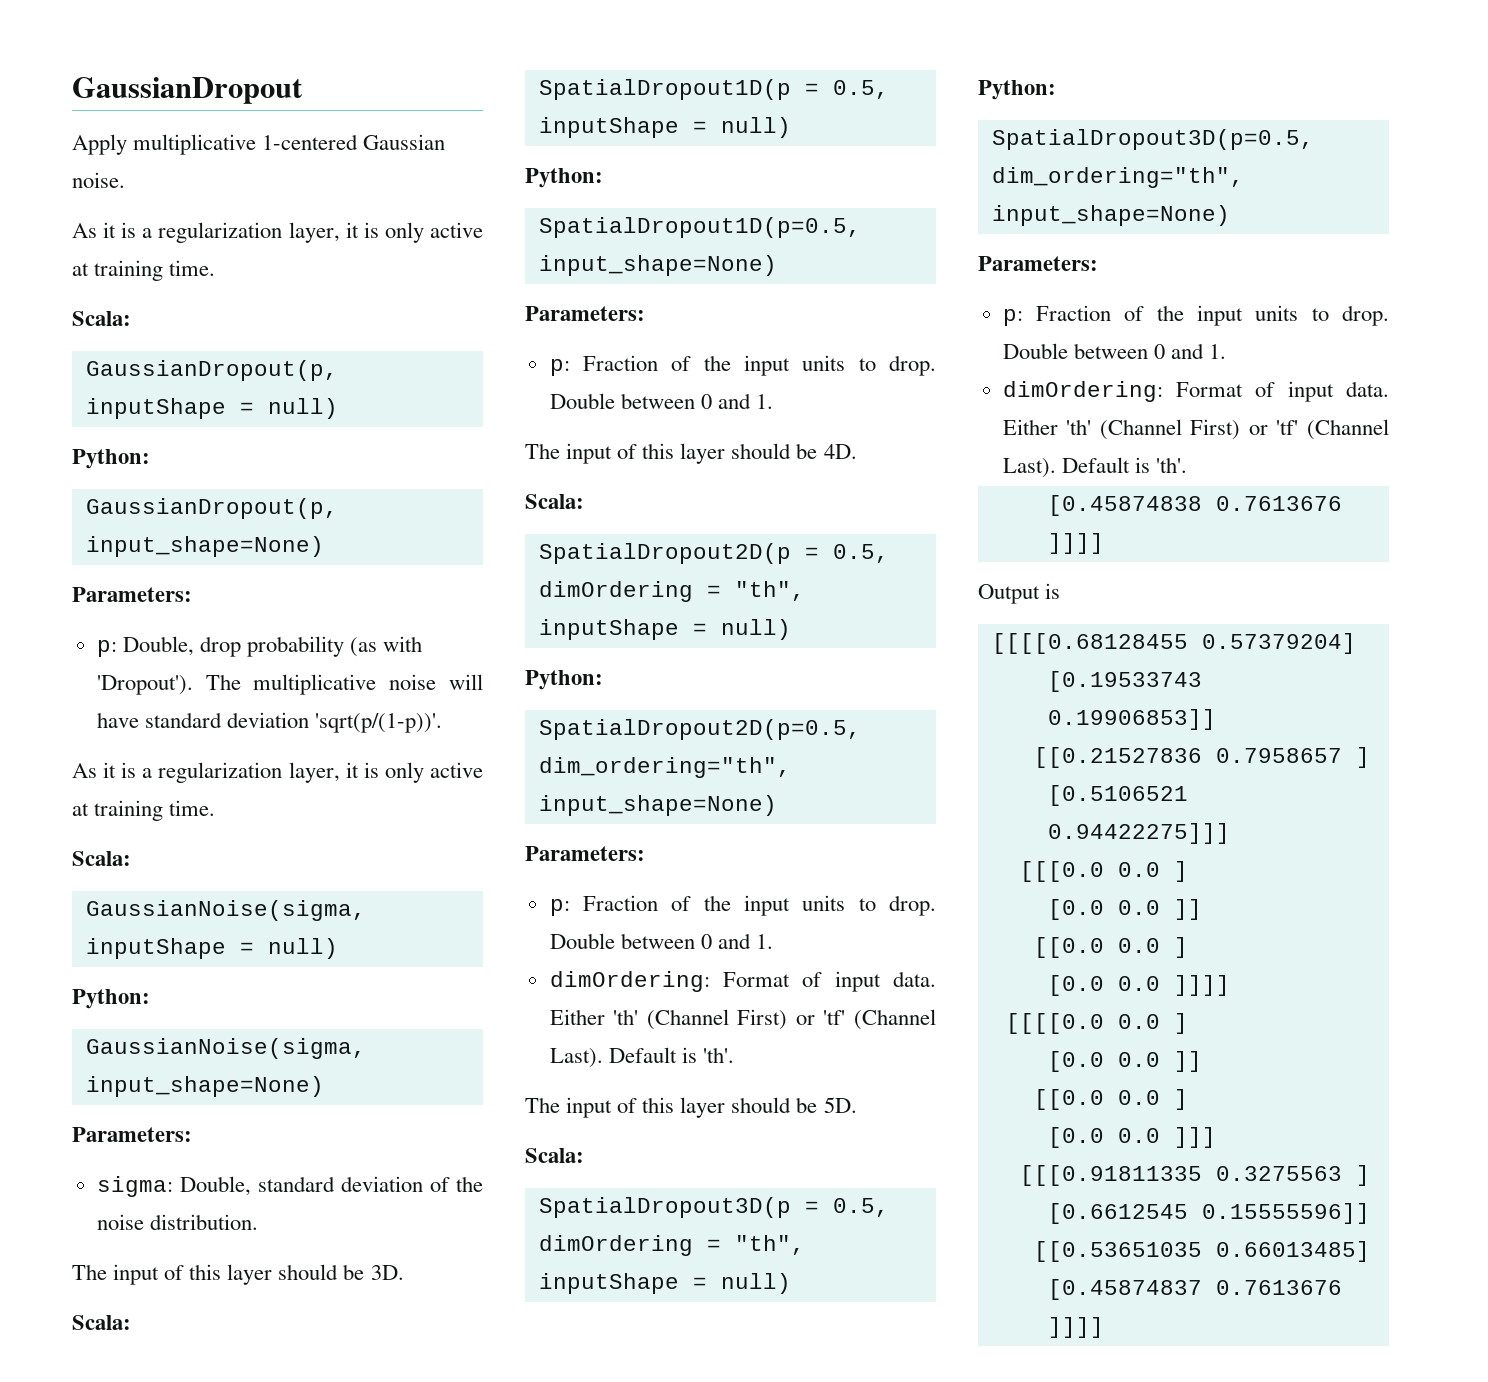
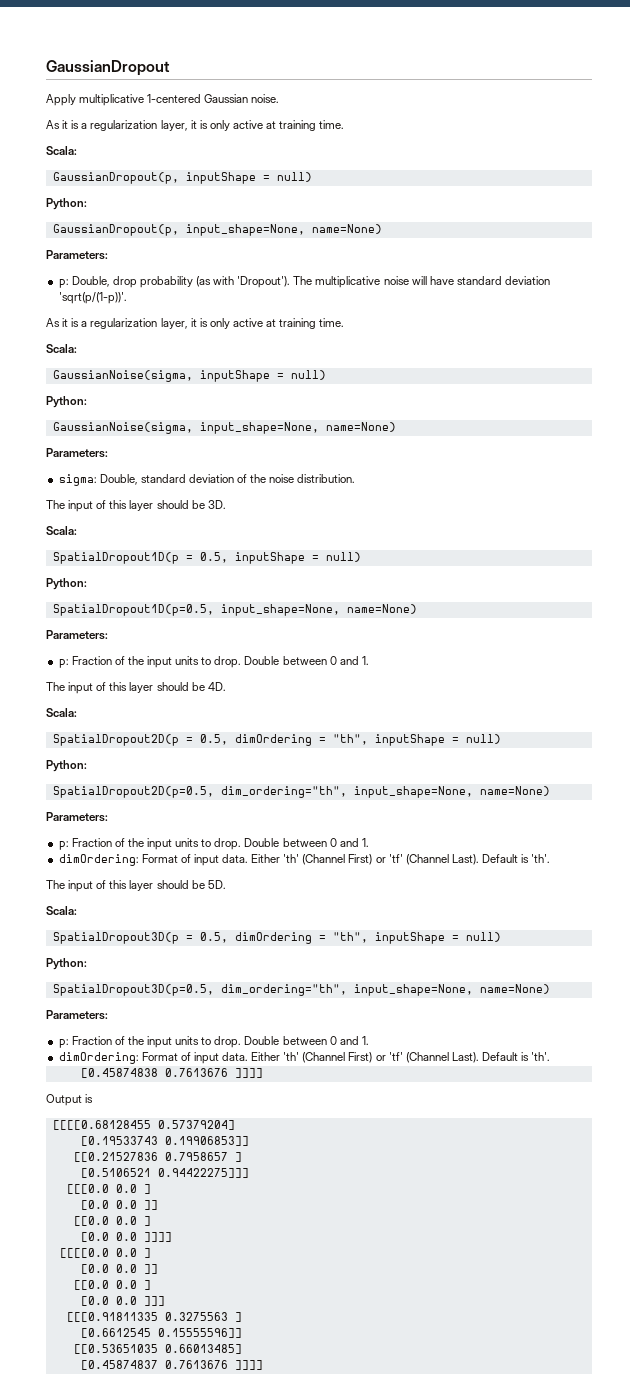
[85,536,324,557] input_shape=None) -> [185,224,382,236] input_shape=None, name=None)
[85,1076,324,1097] input_shape=None) -> [199,422,396,434] input_shape=None, name=None)
[538,255,777,276] input_shape=None) -> [220,604,417,616] input_shape=None, name=None)
[538,795,777,816] input_shape=None) -> [353,786,550,798] input_shape=None, name=None)
[991,205,1230,226] input_shape=None) -> [353,984,550,996] input_shape=None, name=None)

